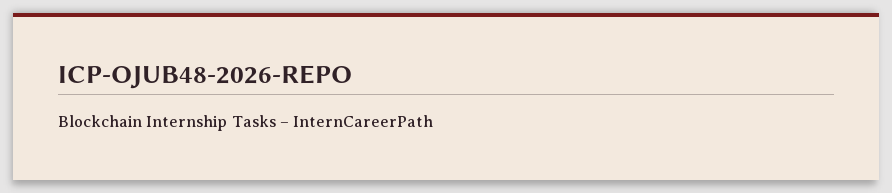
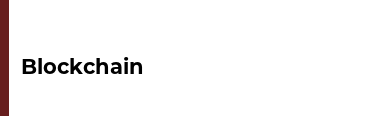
[58,65,352,89] [58,115,434,131] ICP-OJUB48-2026-REPO // Blockchain Internship Tasks – InternCareerPath -> [21,57,144,74] Blockchain

